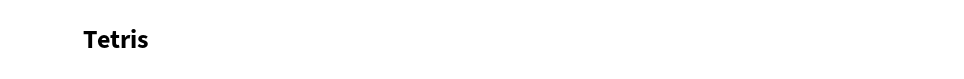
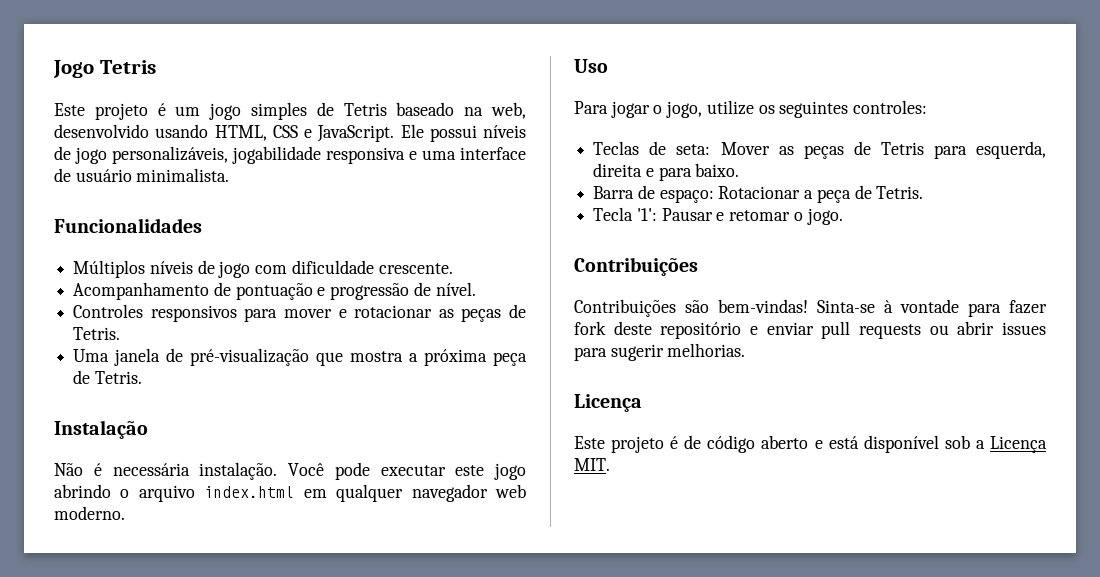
[83,29,149,48] Tetris -> [53,60,156,78] [54,102,526,120] [54,124,526,142] [54,146,526,164] [54,168,230,182] [54,218,202,233] [73,260,453,278] [73,282,476,300] [73,304,526,322] [73,327,121,340] [73,348,527,366] [73,370,142,384] [54,420,148,439] [54,462,526,480] [54,484,526,502] [54,506,125,520] [574,59,608,73] [574,100,928,118] [593,141,1046,159] [593,163,740,181] [593,185,924,203] [593,207,843,225] [574,257,698,276] [574,299,1047,317] [574,321,1046,339] [574,343,746,361] [574,394,642,412] [574,435,1047,453] [574,458,610,471] Jogo Tetris // Este projeto é um jogo simples de Tetris baseado na web, desenvolvido usando HTML, CSS e JavaScript. Ele possui níveis de jogo personalizáveis, jogabilidade responsiva e uma interface de usuário minimalista. // Funcionalidades // Múltiplos níveis de jogo com dificuldade crescente. // Acompanhamento de pontuação e progressão de nível. // Controles responsivos para mover e rotacionar as peças de Tetris. // Uma janela de pré-visualização que mostra a próxima peça de Tetris. // Instalação // Não é necessária instalação. Você pode executar este jogo abrindo o arquivo index.html em qualquer navegador web moderno. // Uso // Para jogar o jogo, utilize os seguintes controles: // Teclas de seta: Mover as peças de Tetris para esquerda, direita e para baixo. // Barra de espaço: Rotacionar a peça de Tetris. // Tecla '1': Pausar e retomar o jogo. // Contribuições // Contribuições são bem-vindas! Sinta-se à vontade para fazer fork deste repositório e enviar pull requests ou abrir issues para sugerir melhorias. // Licença // Este projeto é de código aberto e está disponível sob a Licença MIT.

